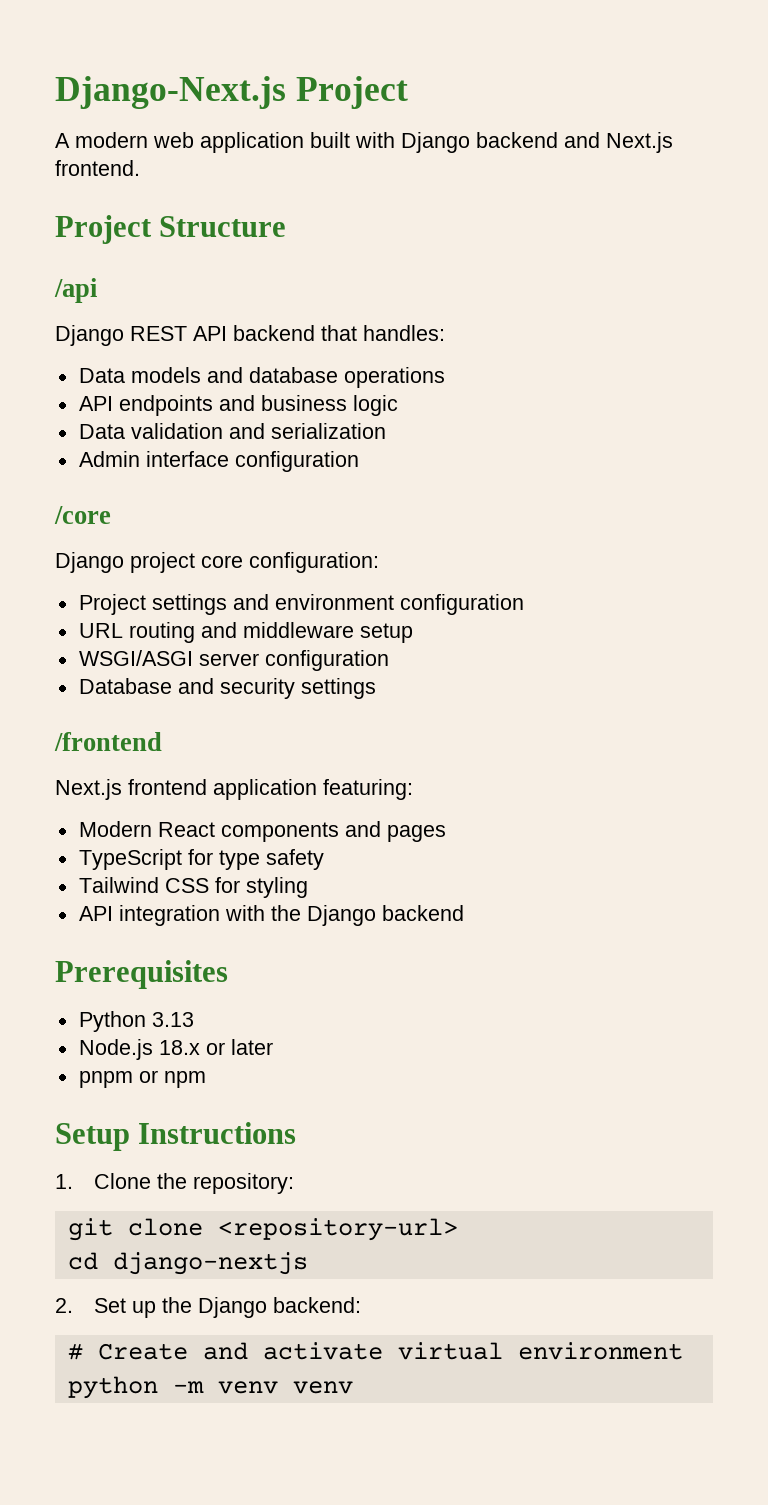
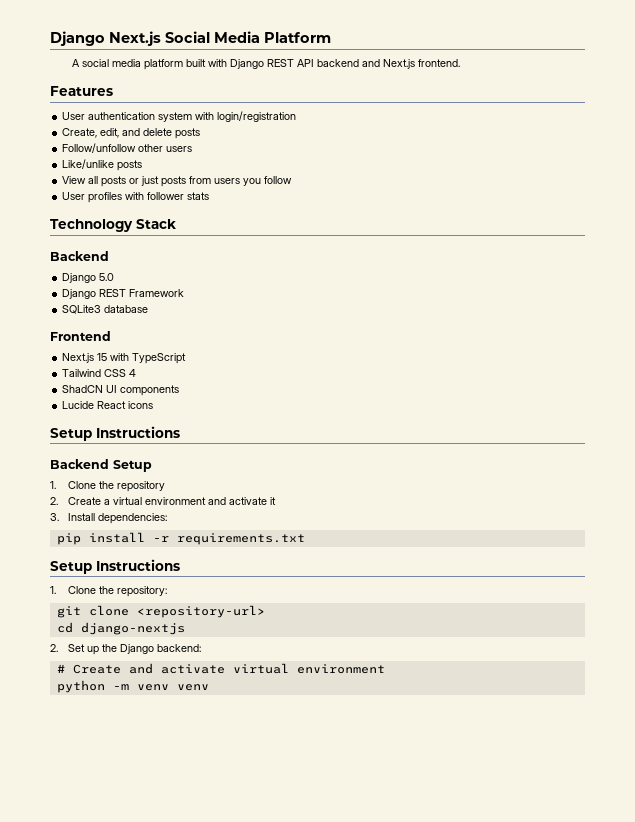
[55,76,408,109] [55,132,304,153] Django-Next.js Project // A modern web application -> [50,31,331,46] [71,59,183,70] Django Next.js Social Media Platform // A social media platform
(470, 142) none -> [266,59,314,67] REST API
[55,215,287,244] [54,278,97,303] [55,325,445,346] [78,367,445,388] [78,395,398,416] [78,423,386,439] [78,451,359,472] [54,506,111,524] [55,552,379,573] [78,594,524,615] [78,622,413,643] [78,650,389,671] [78,678,376,699] [54,732,162,751] [55,779,413,800] [78,821,446,842] [78,849,324,870] [78,877,308,898] [78,905,464,926] [55,960,228,989] [78,1011,194,1032] [78,1039,273,1060] [78,1070,206,1088] Project Structure // /api // Django REST API backend that handles: // Data models and database operations // API endpoints and business logic // Data validation and serialization // Admin interface configuration // /core // Django project core configuration: // Project settings and environment configuration // URL routing and middleware setup // WSGI/ASGI server configuration // Database and security settings // /frontend // Next.js frontend application featuring: // Modern React components and pages // TypeScript for type safety // Tailwind CSS for styling // API integration with the Django backend // Prerequisites // Python 3.13 // Node.js 18.x or later // pnpm or npm -> [50,86,113,96] [62,111,297,122] [62,128,201,139] [62,143,193,153] [62,159,143,171] [62,176,293,187] [62,192,210,203] [50,219,176,232] [50,251,109,261] [62,273,115,283] [62,289,185,299] [62,305,149,314] [50,331,111,341] [62,353,187,364] [62,369,137,377] [62,385,180,396] [62,401,154,409] [50,426,180,441] [50,459,152,472] [50,481,166,492] [50,497,277,505] [50,513,168,524] [56,532,305,545] Features // User authentication system with login/registration // Create, edit, and delete posts // Follow/unfollow other users // Like/unlike posts // View all posts or just posts from users you follow // User profiles with follower stats // Technology Stack // Backend // Django 5.0 // Django REST Framework // SQLite3 database // Frontend // Next.js 15 with TypeScript // Tailwind CSS 4 // ShadCN UI components // Lucide React icons // Setup Instructions // Backend Setup // 1. Clone the repository // 2. Create a virtual environment and activate it // 3. Install dependencies: // pip install -r requirements.txt

